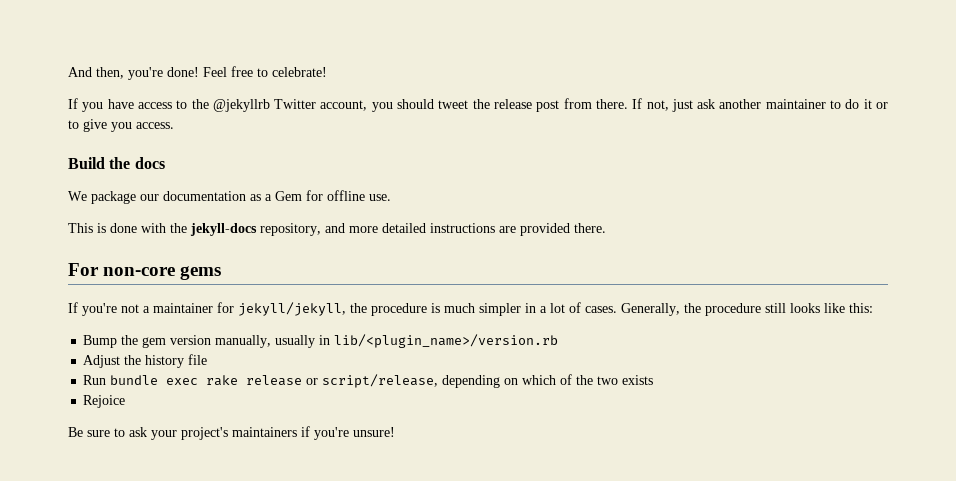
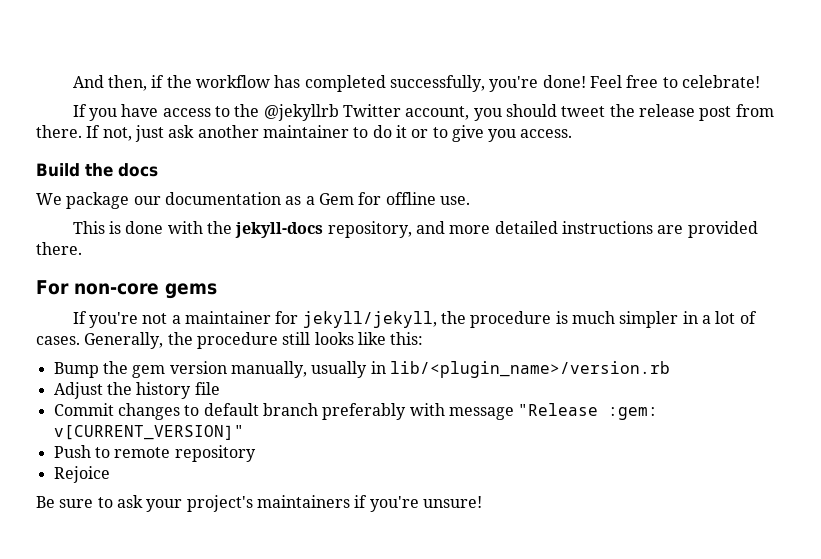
(124, 73) none -> [151,75,486,92] if the workflow has completed successfully,
[83,374,654,388] Run bundle exec rake release or script/release, depending on which of the two exists -> [53,403,659,420] [53,425,244,440] [53,445,256,462] Commit changes to default branch preferably with message "Release :gem: v[CURRENT_VERSION]" // Push to remote repository

